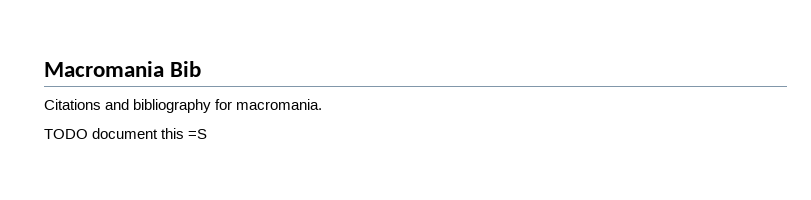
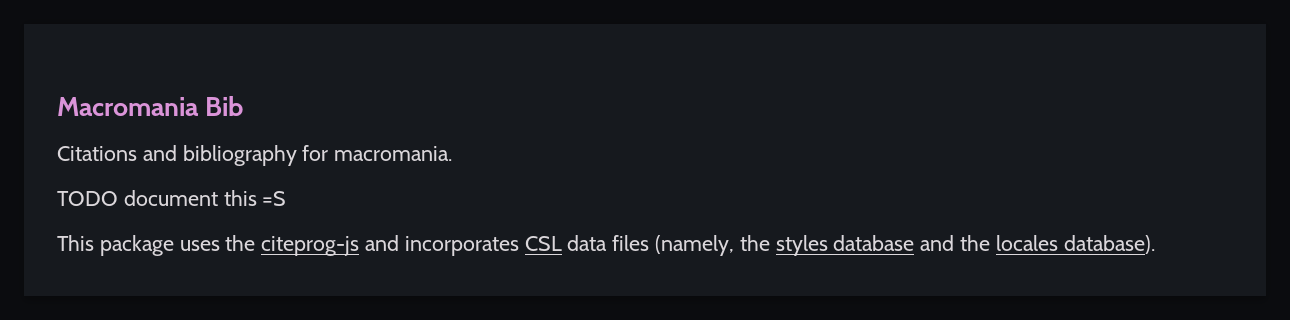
(208, 134) none -> [57,235,1155,256] // This package uses the citeprog-js and incorporates CSL data files (namely, the styles database and the locales database).

